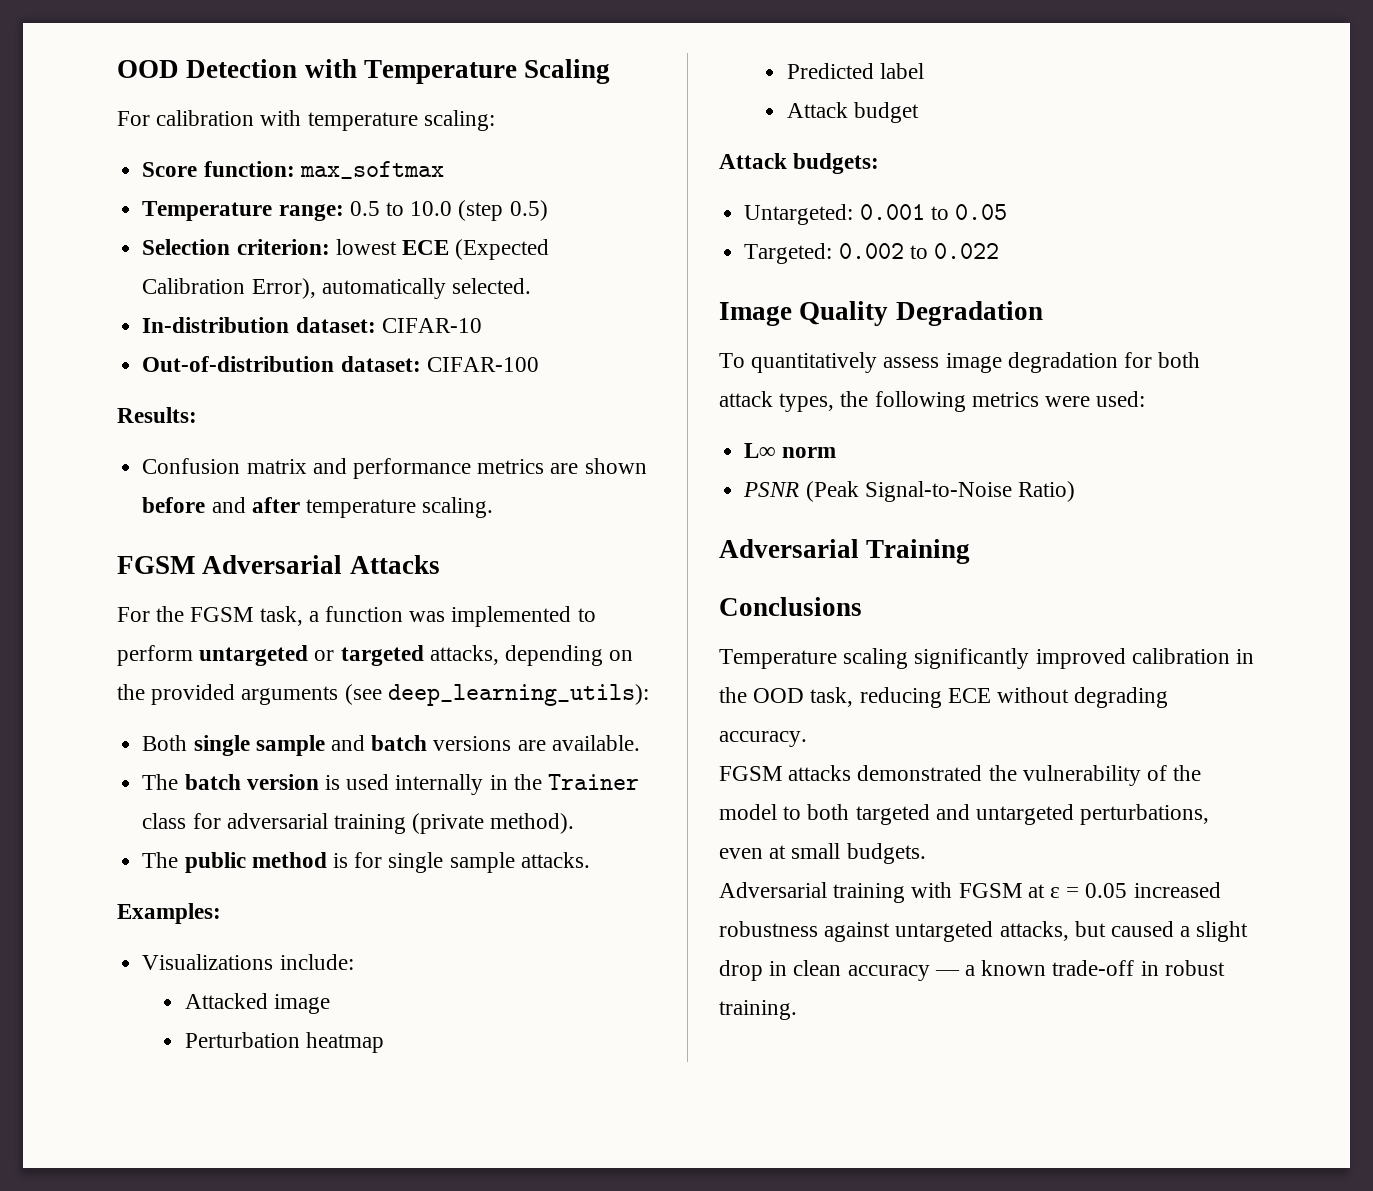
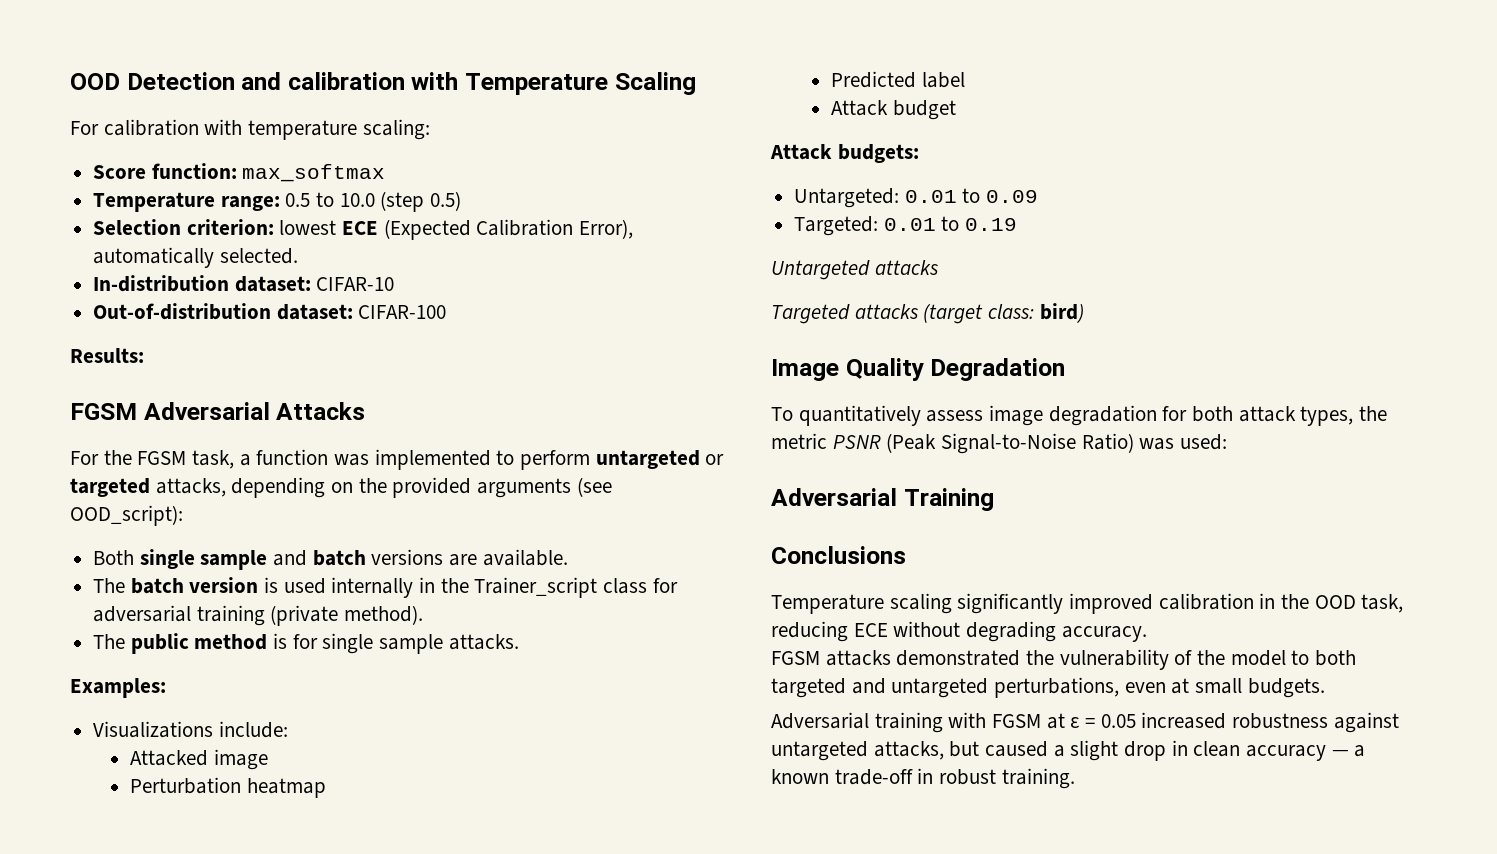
(298, 68) none -> [241,72,405,90] and calibration
[142,458,647,479] [142,497,494,518] // Confusion matrix and performance metrics are shown before and after temperature scaling. -> (144, 355) none
[387,684,649,706] deep_learning_utils): -> [70,505,183,526] OOD_script):
[547,774,639,790] Trainer -> [474,577,598,598] Trainer_script
[859,204,1007,220] [744,243,999,264] 0.001 to 0.05 // Targeted: 0.002 to 0.022 -> [904,188,1039,203] [794,216,1018,236] [771,260,938,280] [771,303,1084,324] 0.01 to 0.09 // Targeted: 0.01 to 0.19 // Untargeted attacks // Targeted attacks (target class: bird)
[874,391,1146,412] [744,443,836,458] following metrics were used: // L∞ norm // -> [771,433,827,449] metric
(1075, 491) none -> [1139,434,1228,450] was used:

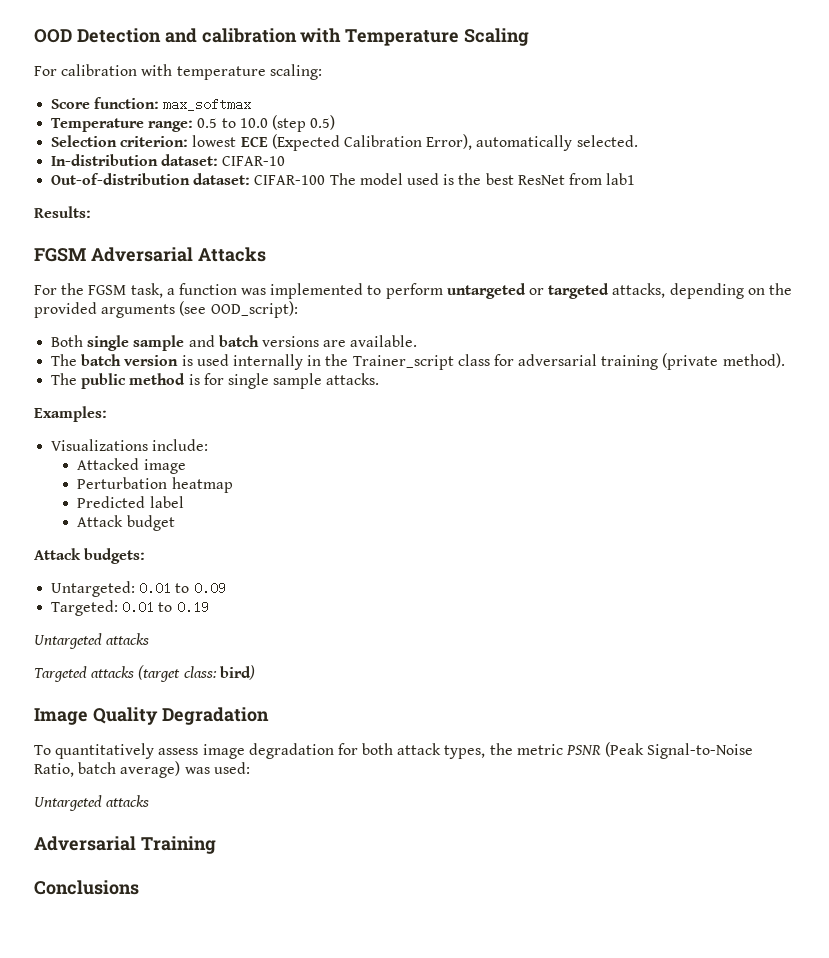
(447, 312) none -> [329,173,636,185] The model used is the best ResNet from lab1
[1081,433,1134,453] Ratio) -> [34,761,181,778] Ratio, batch average)
(1228, 442) none -> [34,795,150,811] // Untargeted attacks
[771,593,1404,614] [771,621,1147,642] [771,649,1357,670] [771,677,1325,698] [771,712,1399,733] [771,740,1366,761] [771,768,1075,789] // Temperature scaling significantly improved calibration in the OOD task, reducing ECE without degrading accuracy. // FGSM attacks demonstrated the vulnerability of the model to both targeted and untargeted perturbations, even at small budgets. // Adversarial training with FGSM at ε = 0.05 increased robustness against untargeted attacks, but caused a slight drop in clean accuracy — a known trade-off in robust training. -> (139, 887) none

